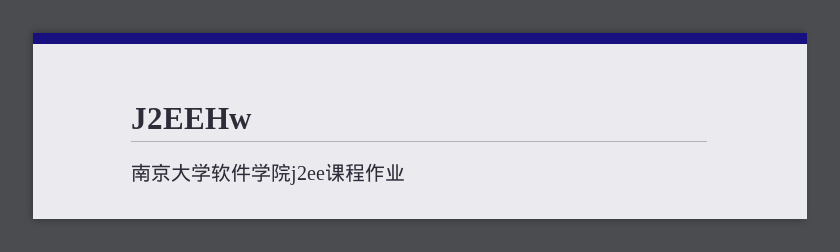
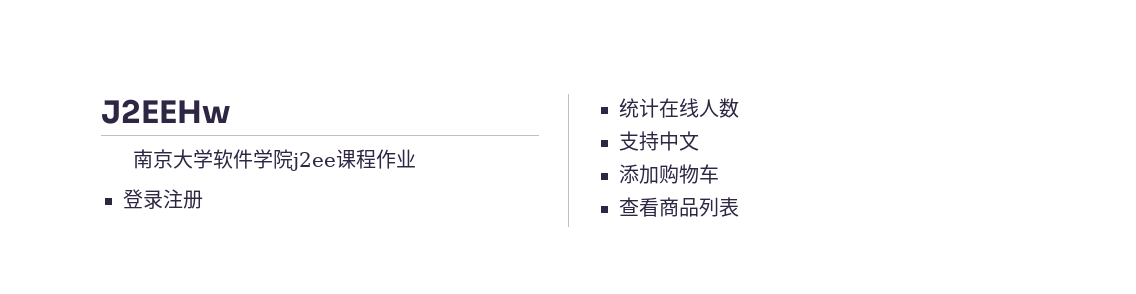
(405, 172) none -> [123,189,203,209] [619,98,739,118] [619,131,699,151] [619,164,719,184] [619,197,739,217] // 登录注册 // 统计在线人数 // 支持中文 // 添加购物车 // 查看商品列表

